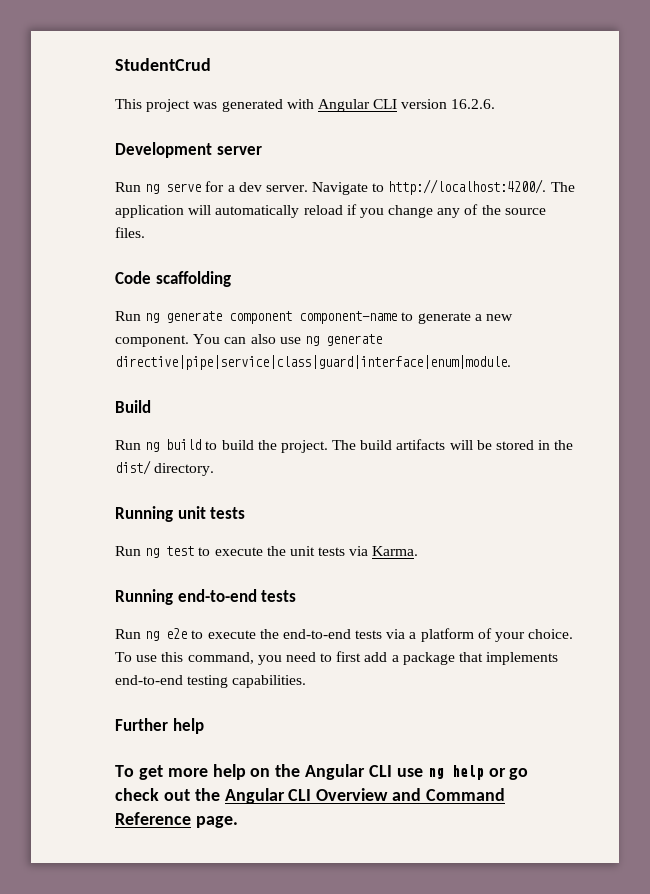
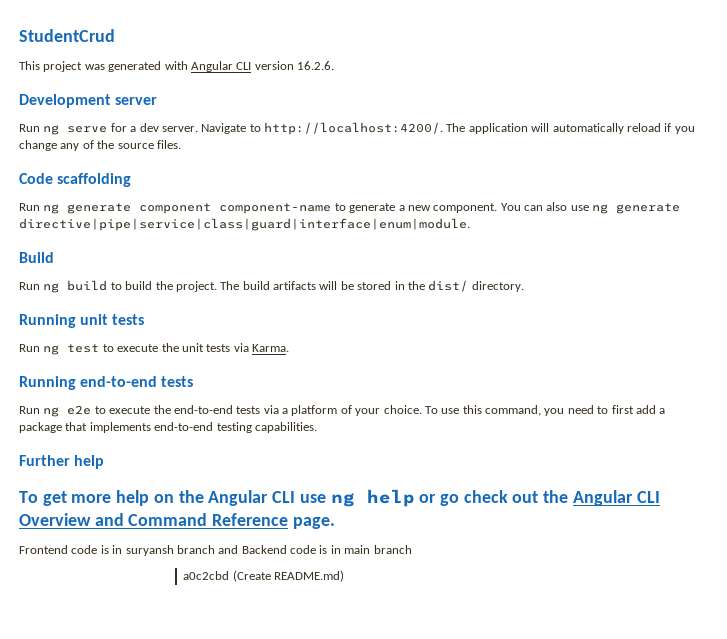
(238, 822) none -> [19,545,412,556] [183,570,345,582] // Frontend code is in suryansh branch and Backend code is in main branch // a0c2cbd (Create README.md)

